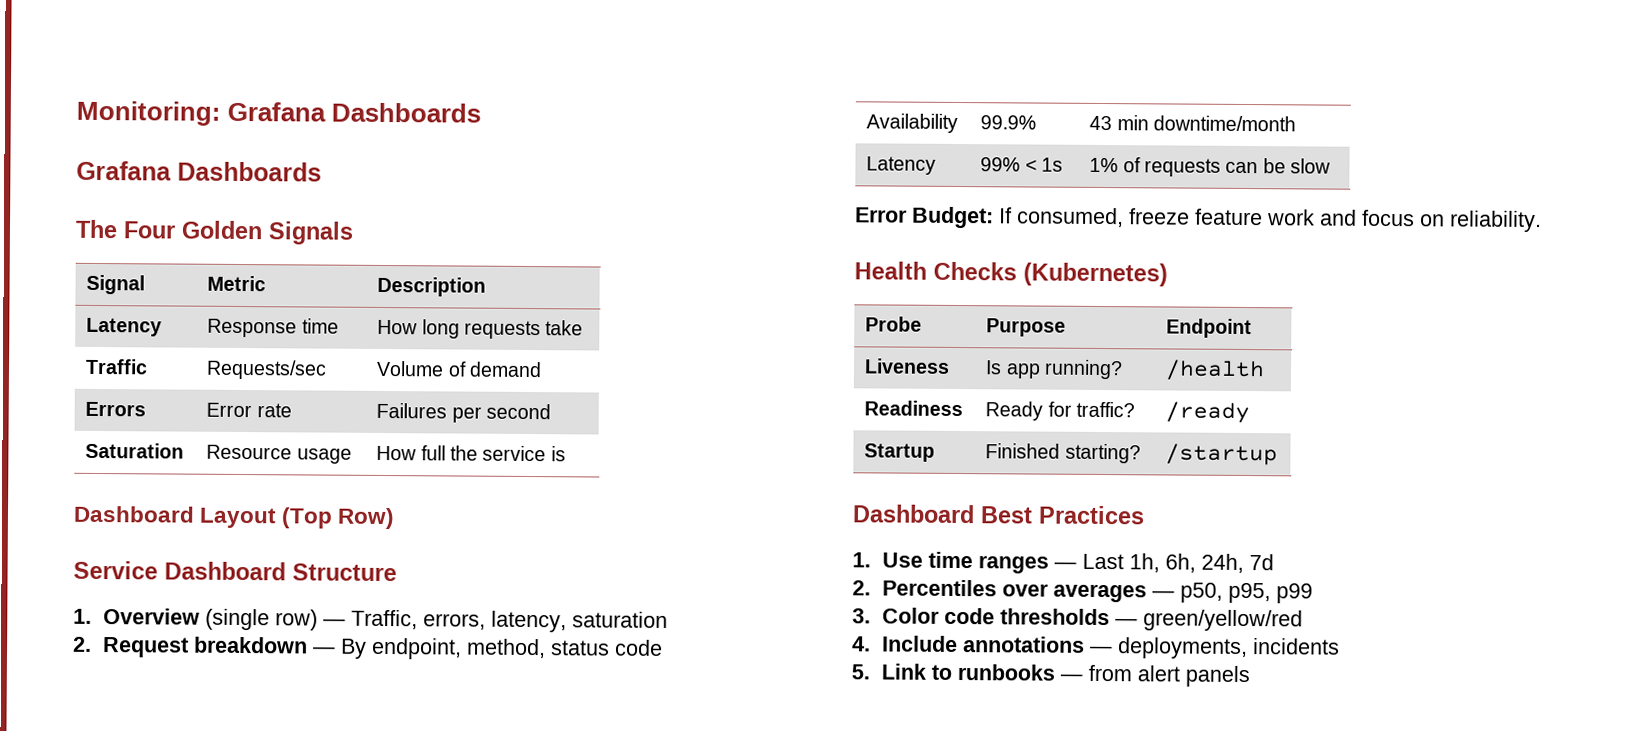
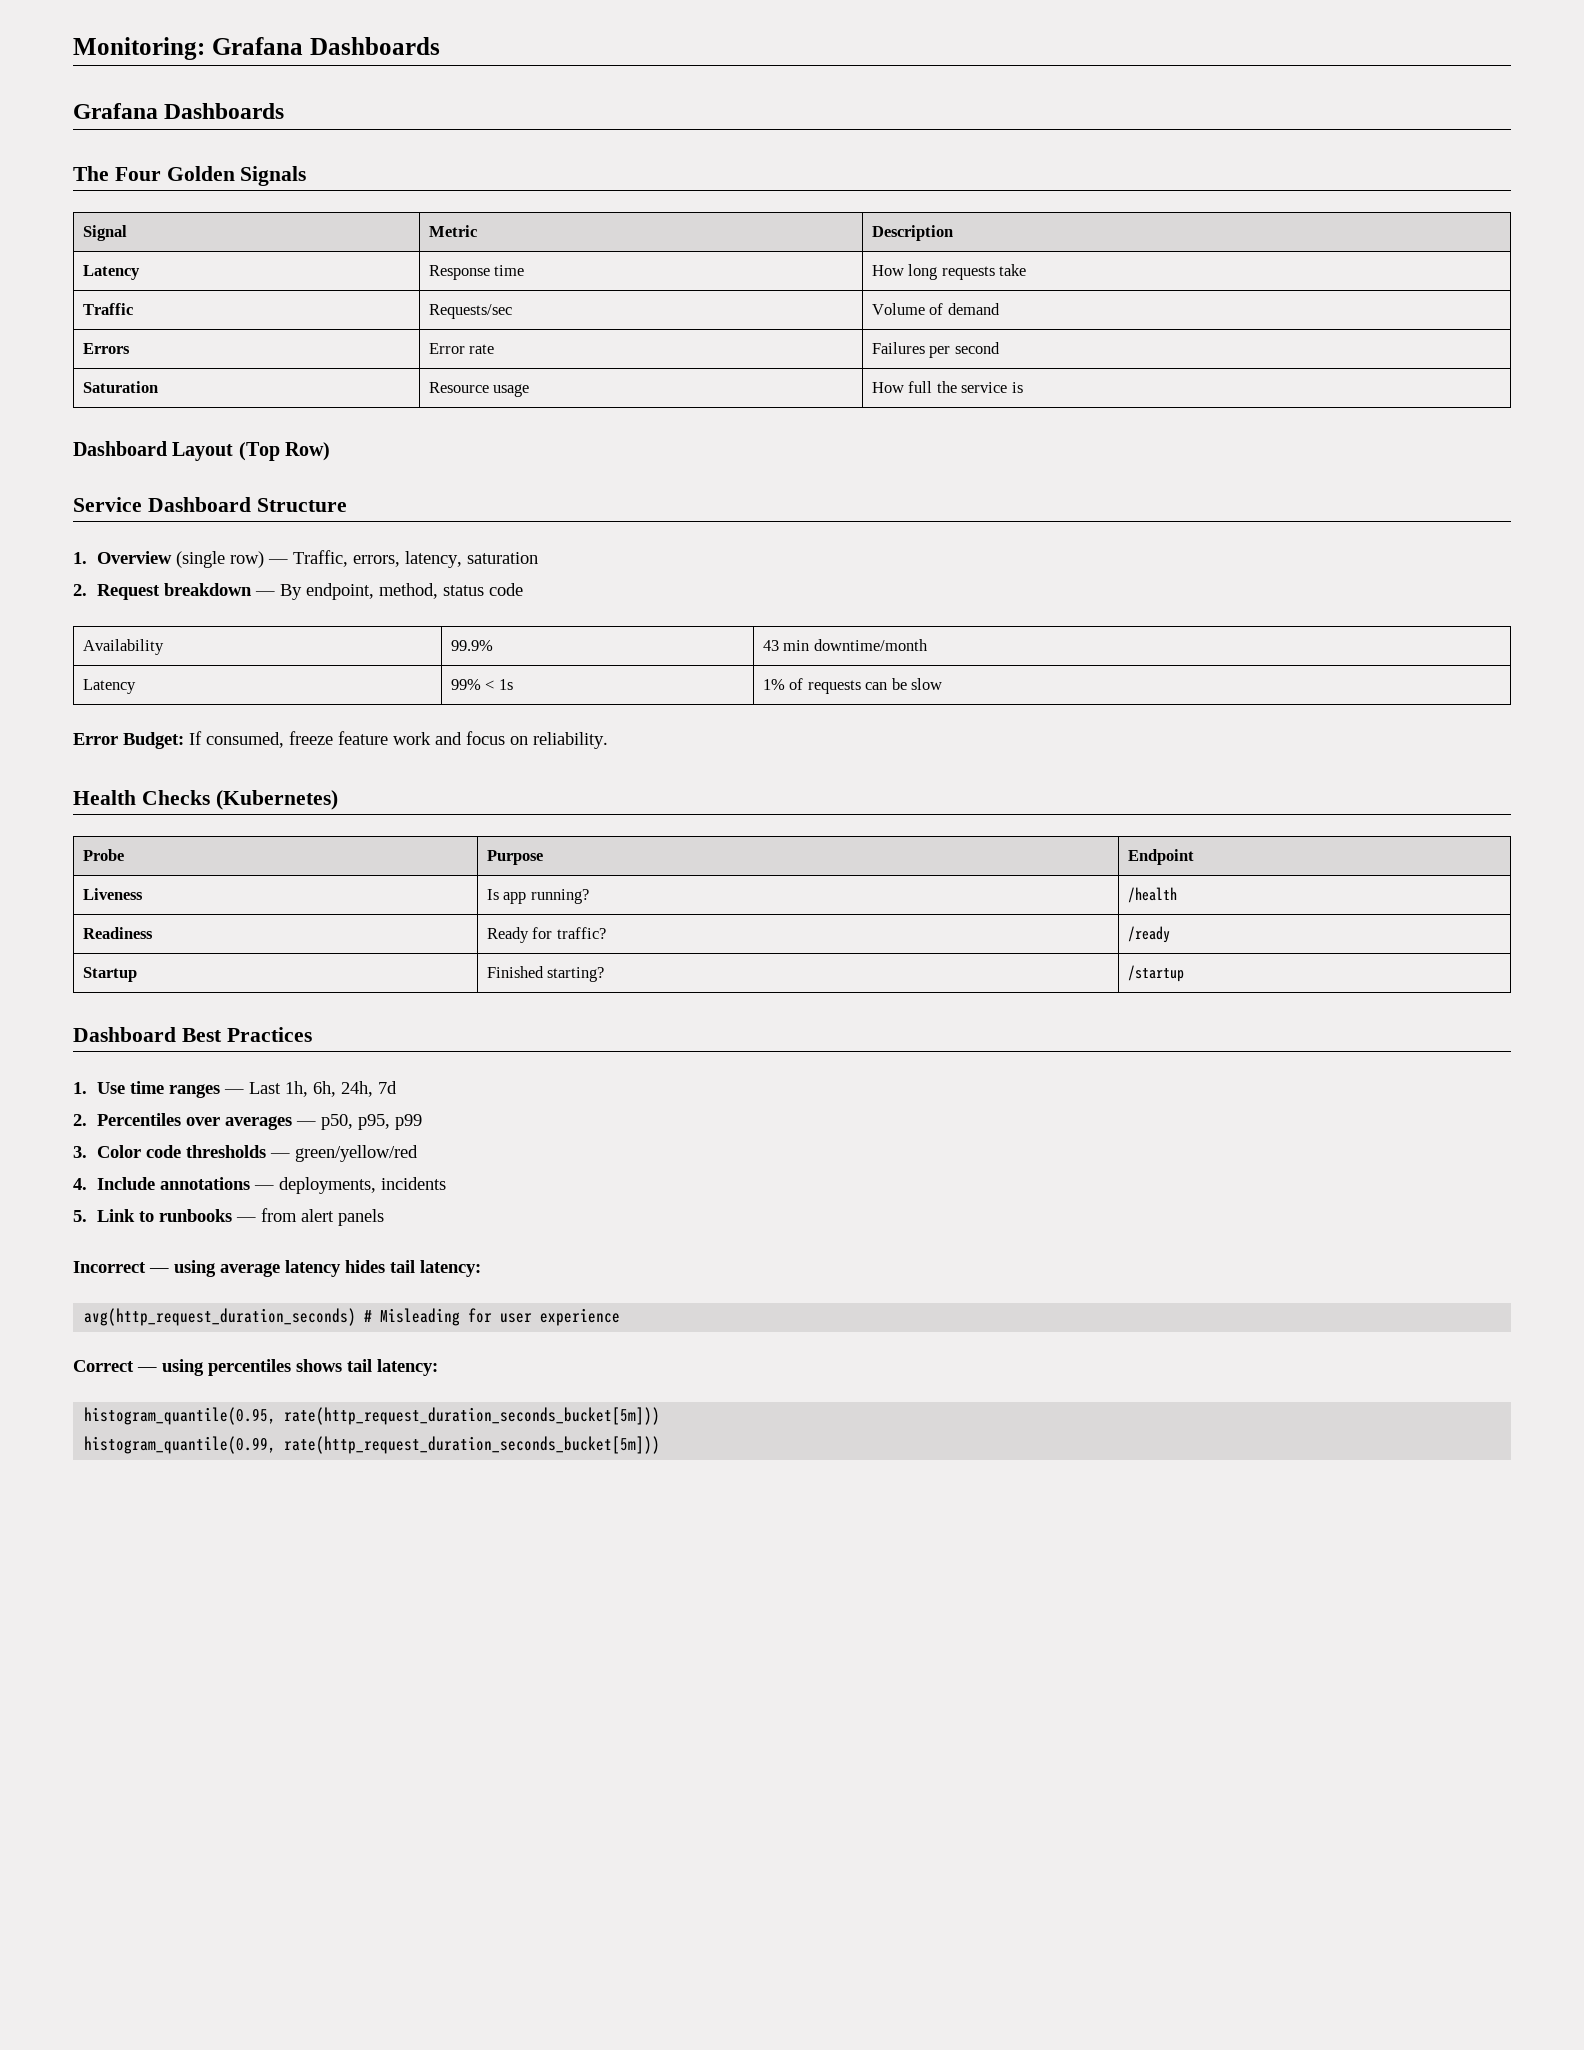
(1251, 676) none -> [73,1260,481,1277] [84,1308,621,1326] [73,1359,438,1376] [84,1407,661,1425] [84,1436,661,1454] // Incorrect — using average latency hides tail latency: // avg(http_request_duration_seconds) # Misleading for user experience // Correct — using percentiles shows tail latency: // histogram_quantile(0.95, rate(http_request_duration_seconds_bucket[5m])) // histogram_quantile(0.99, rate(http_request_duration_seconds_bucket[5m]))

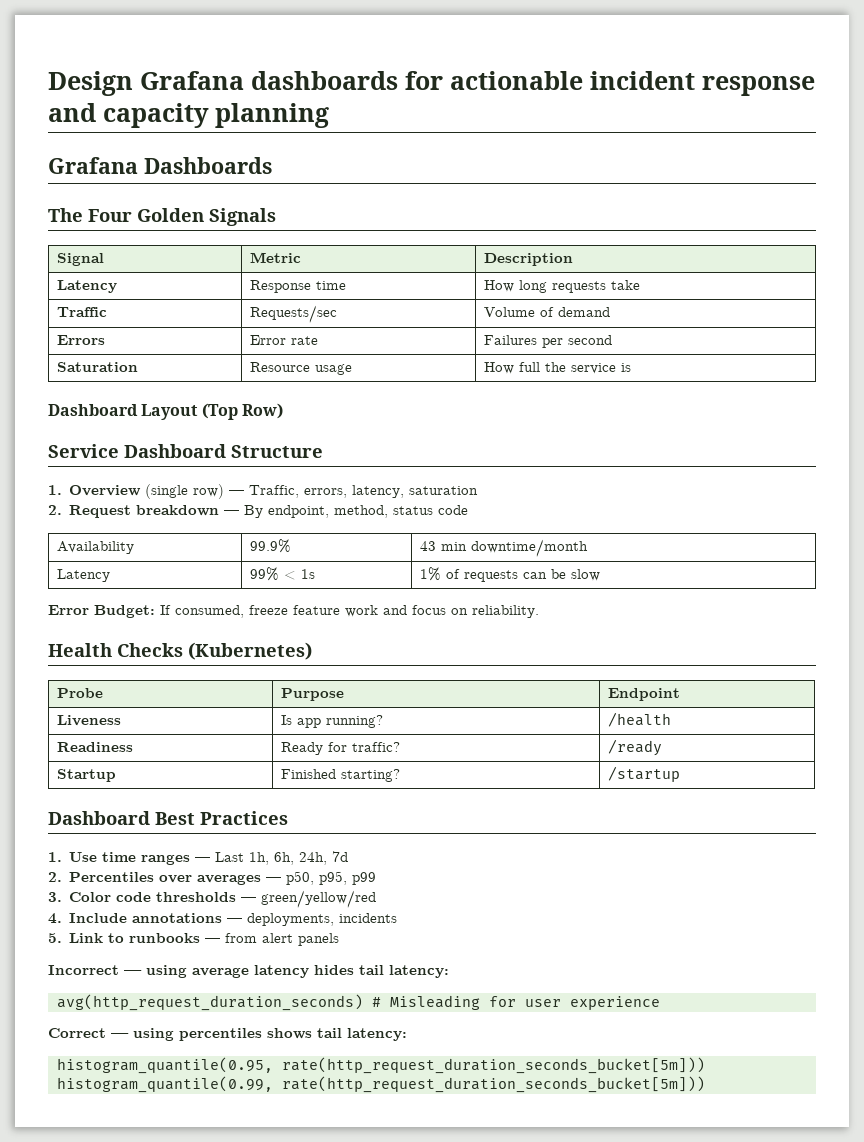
[73,37,440,60] Monitoring: Grafana Dashboards -> [48,71,815,96] [48,103,329,128] Design Grafana dashboards for actionable incident response and capacity planning

